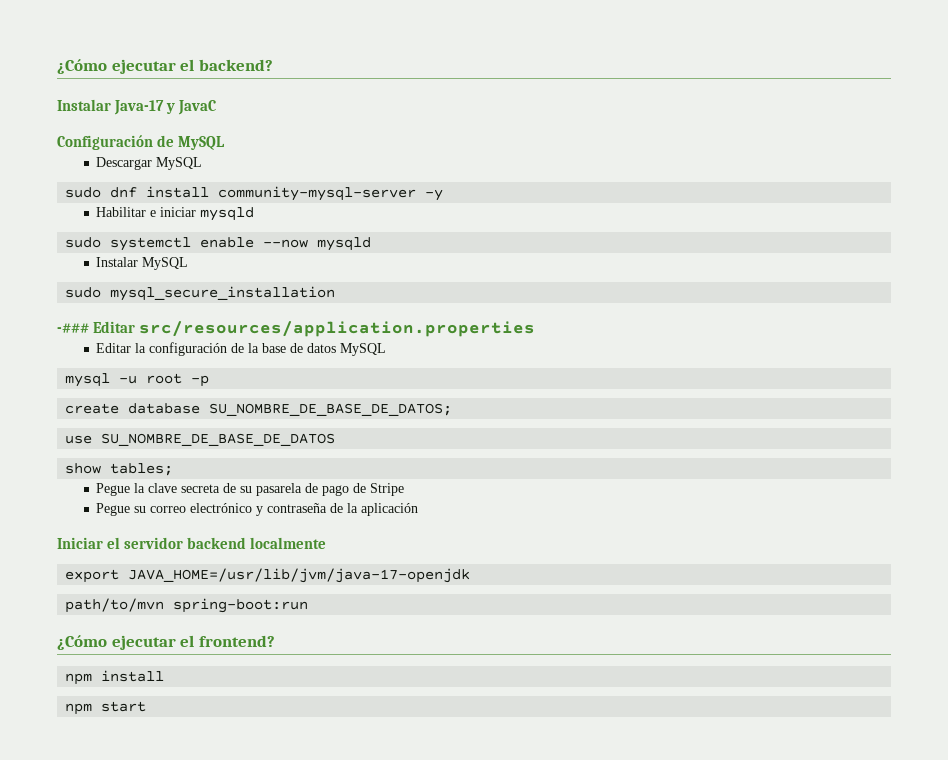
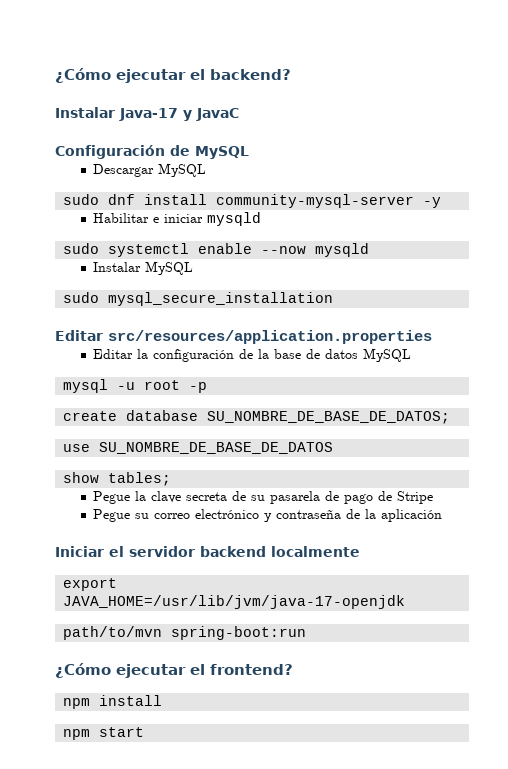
[57,323,89,333] -### -> (334, 299) none

